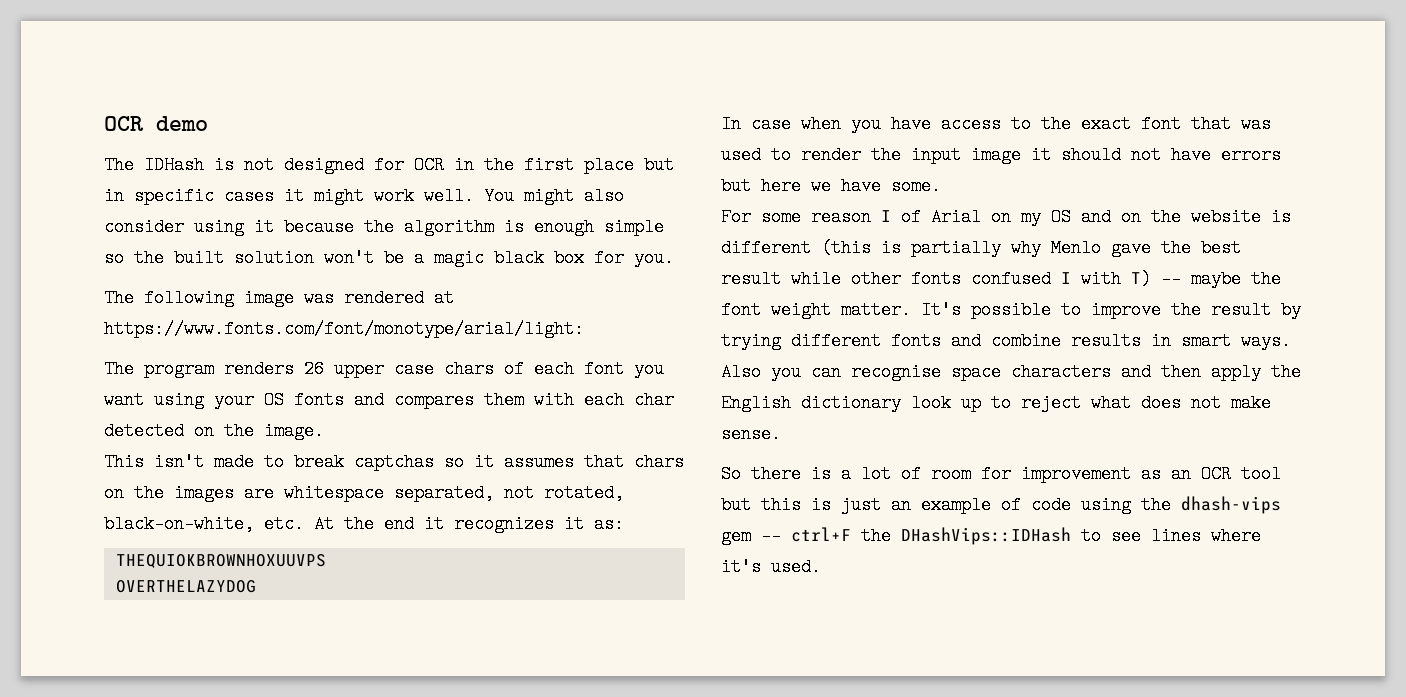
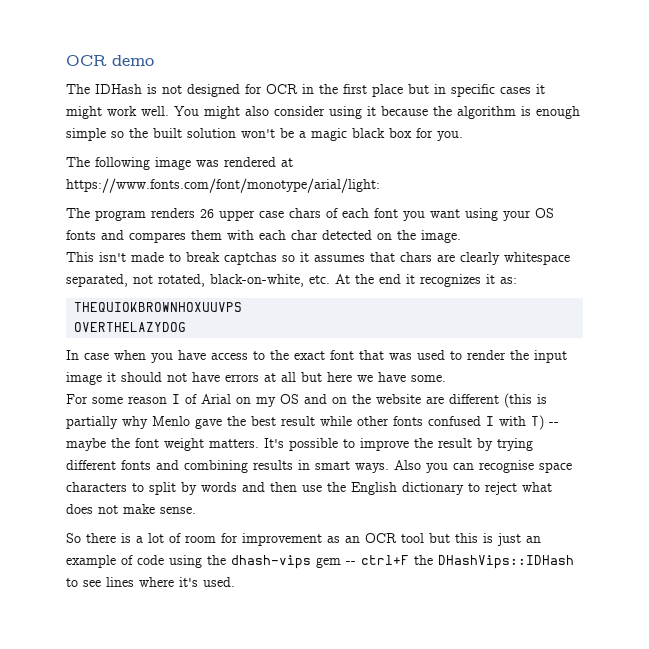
[104,484,274,502] on the images are -> [437,252,500,265] are clearly
(1281, 155) none -> [264,372,296,382] at all
[1271,208,1291,226] is -> [426,396,444,404] are
[841,301,911,319] matter. -> [209,439,259,448] matters.
[991,332,1061,350] combine -> [184,460,248,473] combining
(1111, 372) none -> [132,482,237,495] to split by words
[1211,363,1261,381] apply -> [302,485,322,492] use
[911,394,981,412] look up -> (464, 488) none

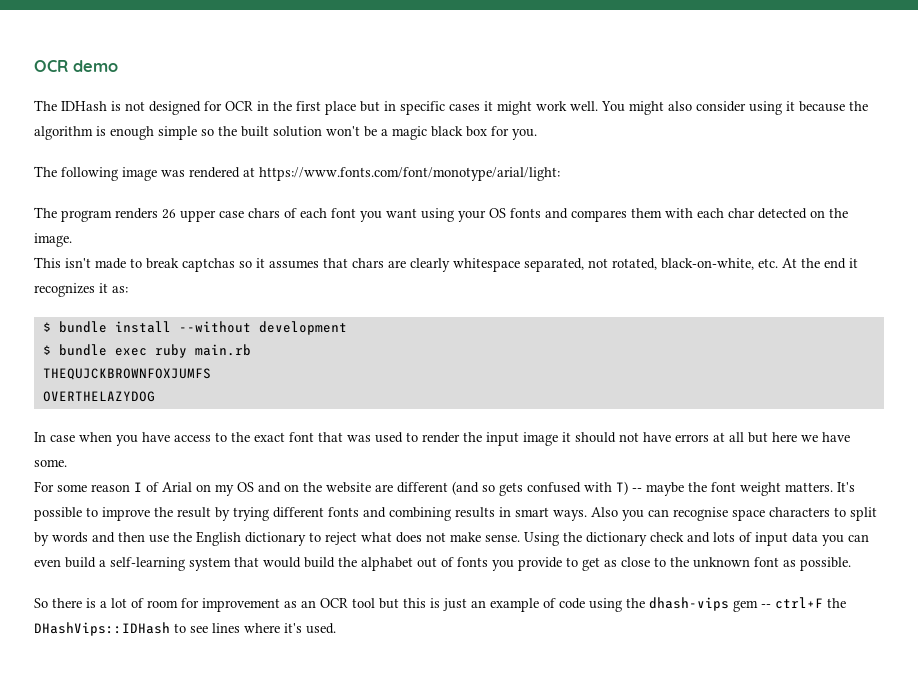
[74,302,243,312] THEQUIOKBROWNHOXUUVPS -> [42,321,347,335] [42,344,251,358] [42,368,211,380] $ bundle install --without development // $ bundle exec ruby main.rb // THEQUJCKBROWNFOXJUMFS
[504,393,547,408] [66,416,494,429] (this is partially why Menlo gave the best result while other fonts confused I -> [452,481,581,496] (and so gets confused
(196, 510) none -> [524,532,869,546] [34,557,851,571] Using the dictionary check and lots of input data you can even build a self-learning system that would build the alphabet out of fonts you provide to get as close to the unknown font as possible.

